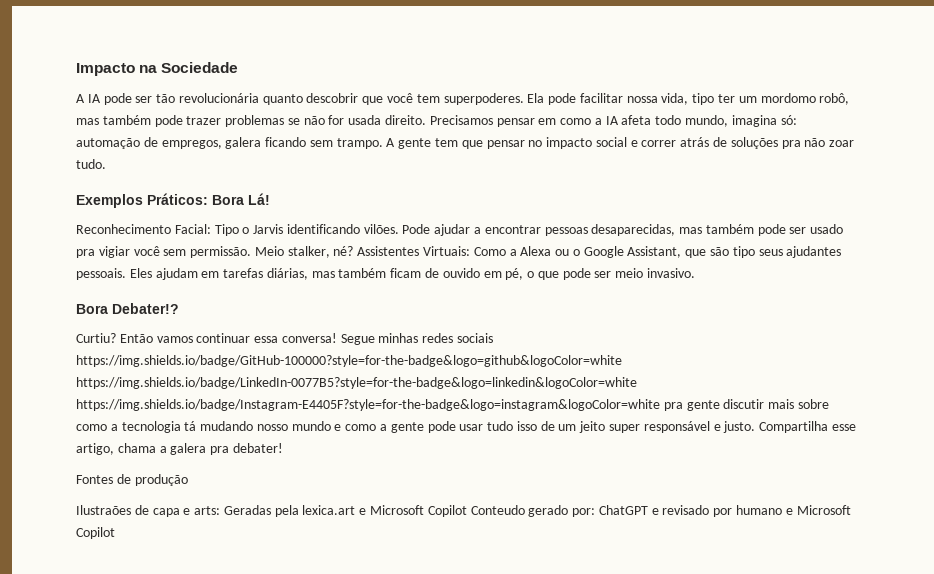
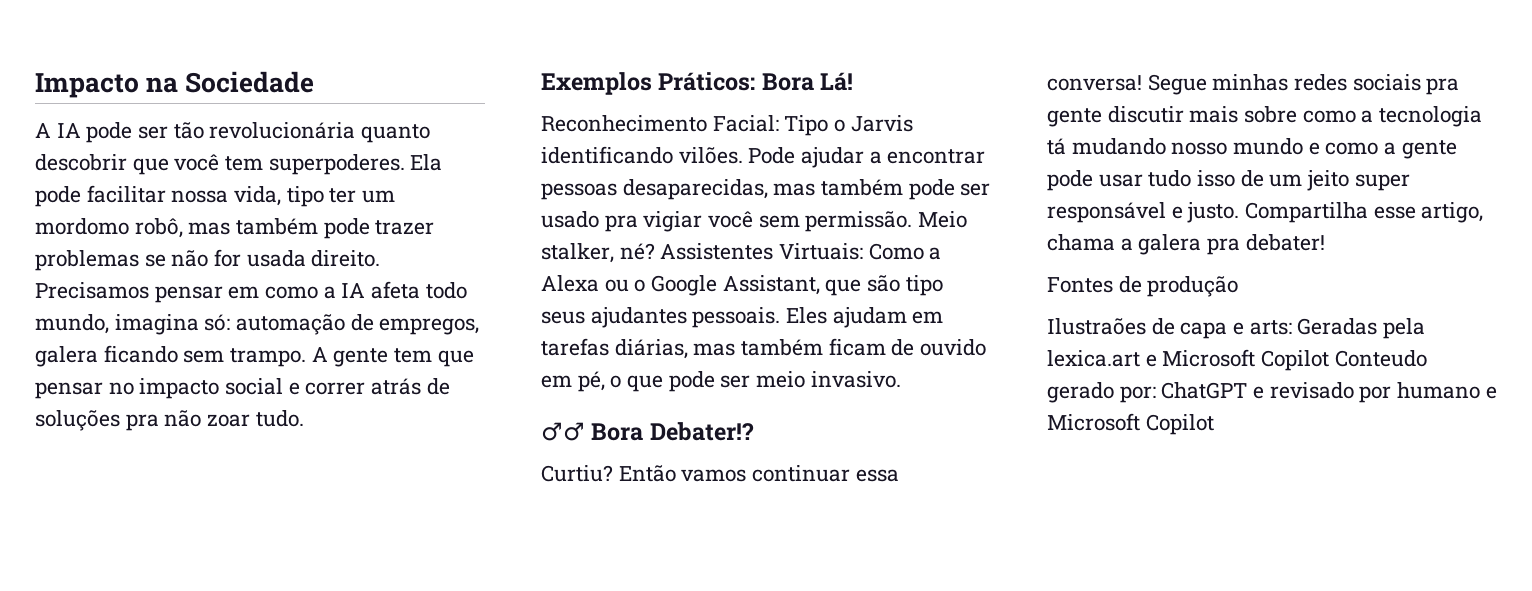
(696, 273) none -> [541,422,585,441] ♂♂
[76,355,622,367] [76,377,637,389] [76,399,660,411] https://img.shields.io/badge/GitHub-100000?style=for-the-badge&logo=github&logoColor=white https://img.shields.io/badge/LinkedIn-0077B5?style=for-the-badge&logo=linkedin&logoColor=white https://img.shields.io/badge/Instagram-E4405F?style=for-the-badge&logo=instagram&logoColor=white -> (1421, 82) none

